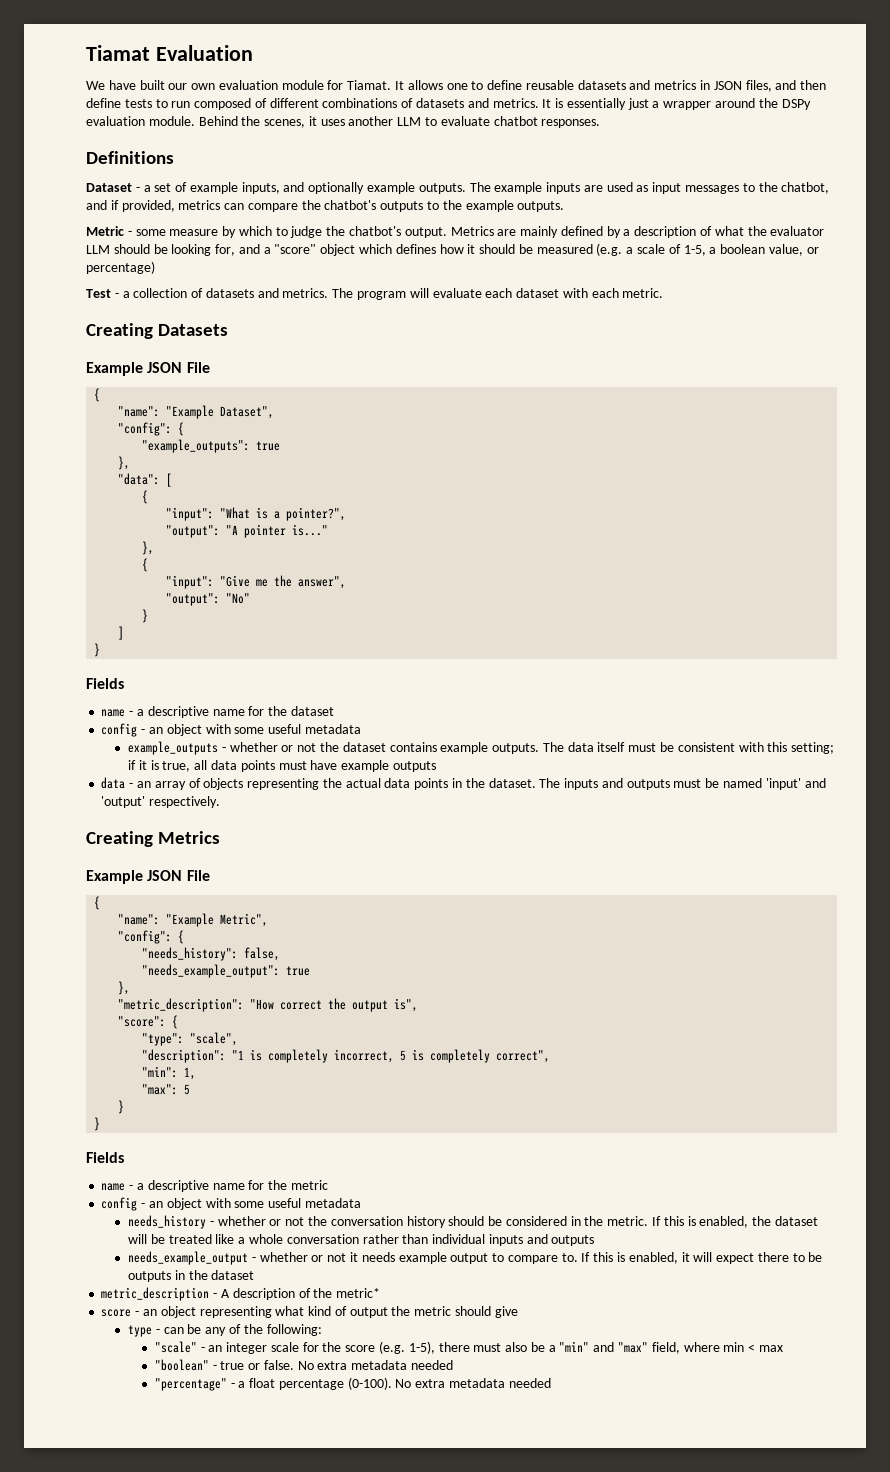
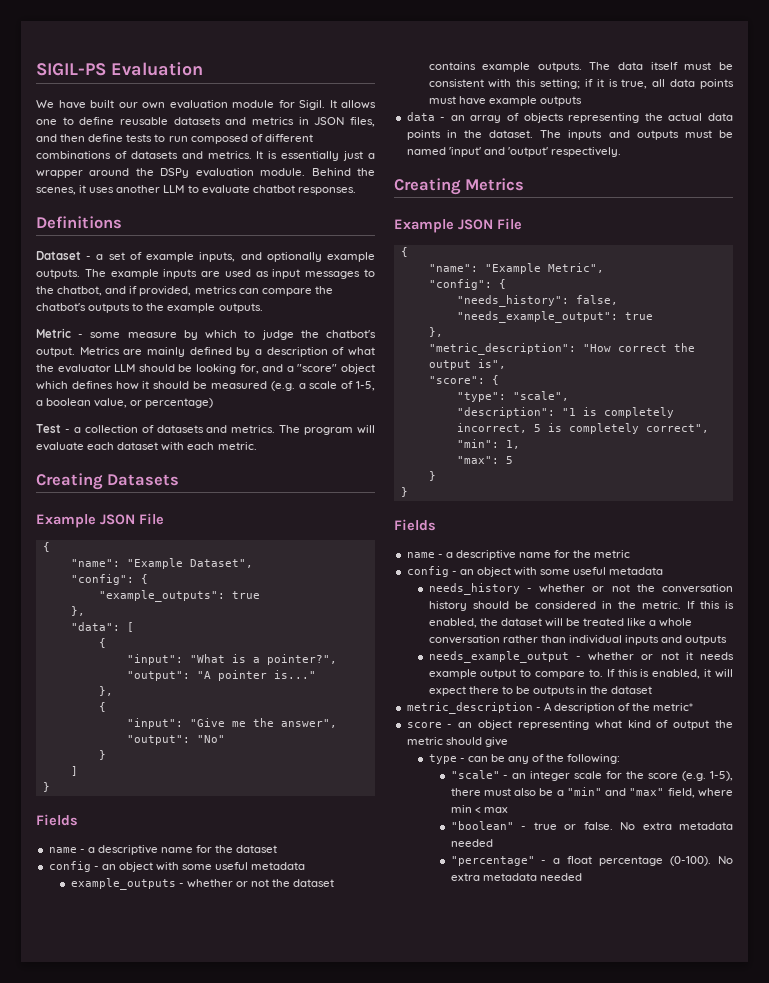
[86,45,150,61] Tiamat -> [36,63,106,76] SIGIL-PS
[347,80,392,90] Tiamat. -> [299,100,325,110] Sigil.

